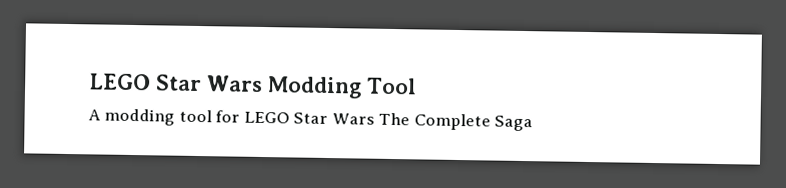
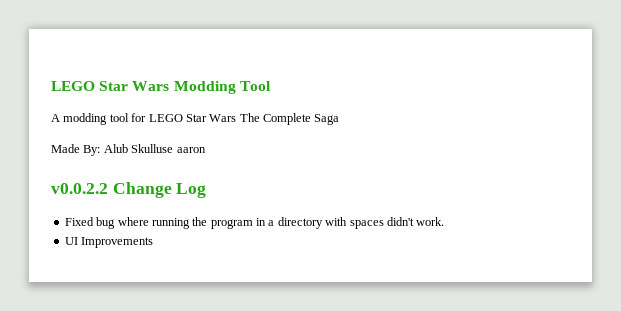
(534, 123) none -> [51,144,206,156] [51,182,207,198] [64,217,445,229] [64,237,154,248] // Made By: Alub Skulluse aaron // v0.0.2.2 Change Log // Fixed bug where running the program in a directory with spaces didn't work. // UI Improvements

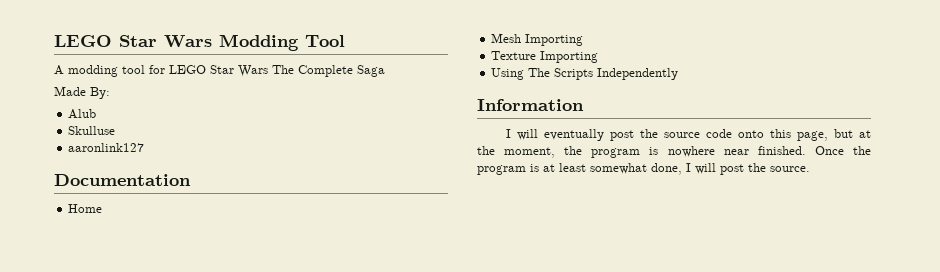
(101, 150) none -> (110, 93) //
(128, 148) none -> (97, 114) //
[176,147,206,153] [51,182,207,198] [64,217,445,229] [64,237,154,248] aaron // v0.0.2.2 Change Log // Fixed bug where running the program in a directory with spaces didn't work. // UI Improvements -> [68,143,145,152] [54,174,191,186] [68,204,103,213] [491,33,584,46] [491,51,599,63] [491,68,679,80] [477,99,584,111] [506,129,871,141] [477,146,871,158] [477,163,810,175] // aaronlink127 // Documentation // Home // Mesh Importing // Texture Importing // Using The Scripts Independently // Information // I will eventually post the source code onto this page, but at the moment, the program is nowhere near finished. Once the program is at least somewhat done, I will post the source.

